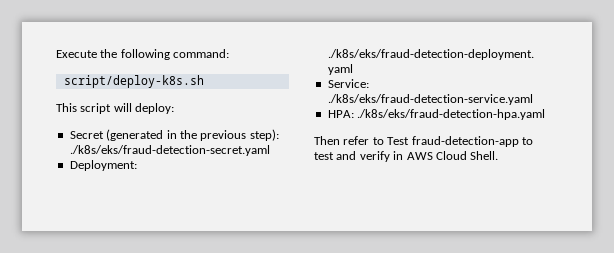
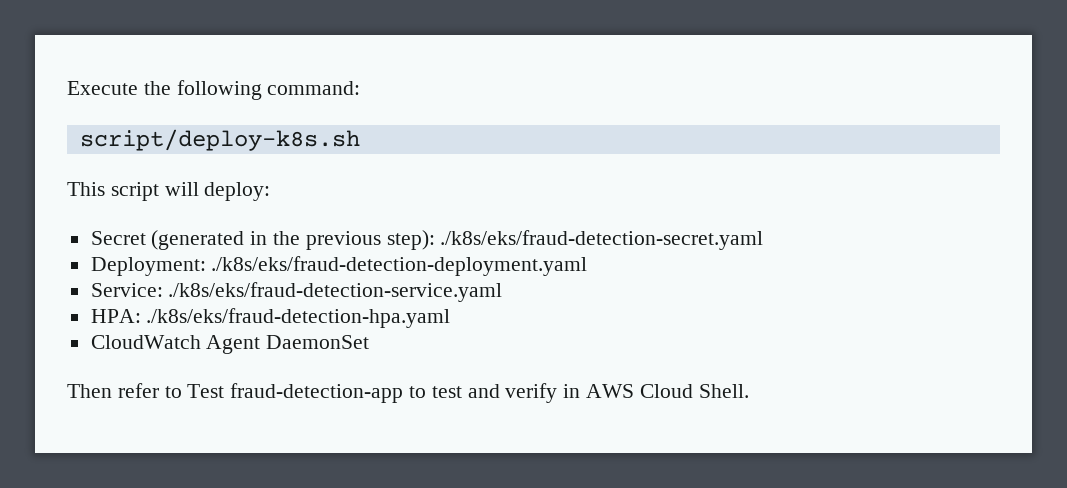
(546, 114) none -> [90,335,370,354] // CloudWatch Agent DaemonSet

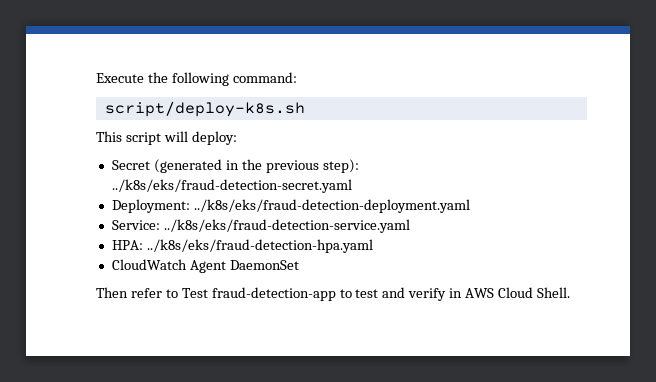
[440,230,764,250] ./k8s/eks/fraud-detection-secret.yaml -> [111,179,352,193] ../k8s/eks/fraud-detection-secret.yaml
[211,256,588,276] ./k8s/eks/fraud-detection-deployment.yaml -> [193,199,470,213] ../k8s/eks/fraud-detection-deployment.yaml
[168,282,503,302] ./k8s/eks/fraud-detection-service.yaml -> [163,219,410,233] ../k8s/eks/fraud-detection-service.yaml
[146,308,451,328] ./k8s/eks/fraud-detection-hpa.yaml -> [146,239,373,253] ../k8s/eks/fraud-detection-hpa.yaml

